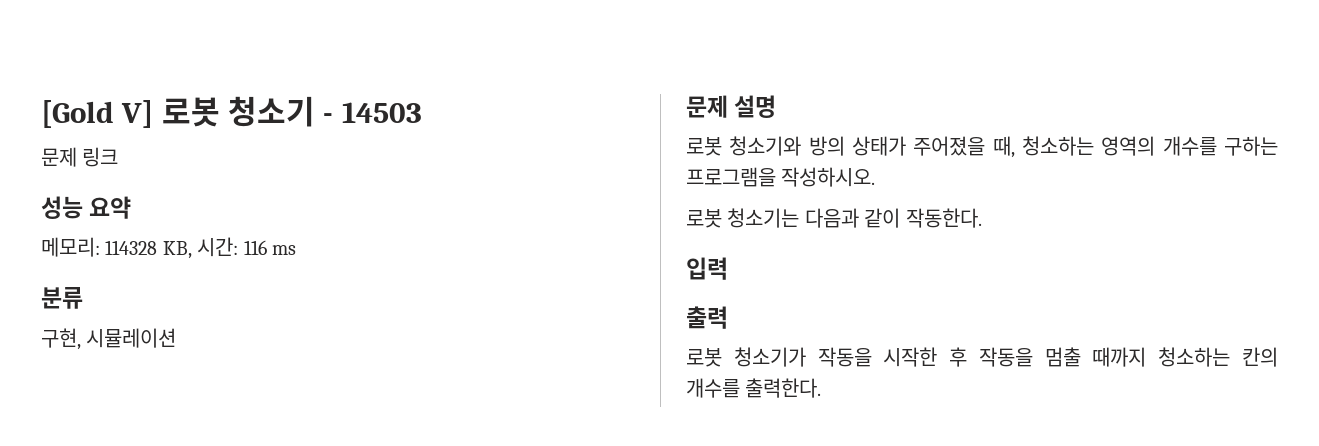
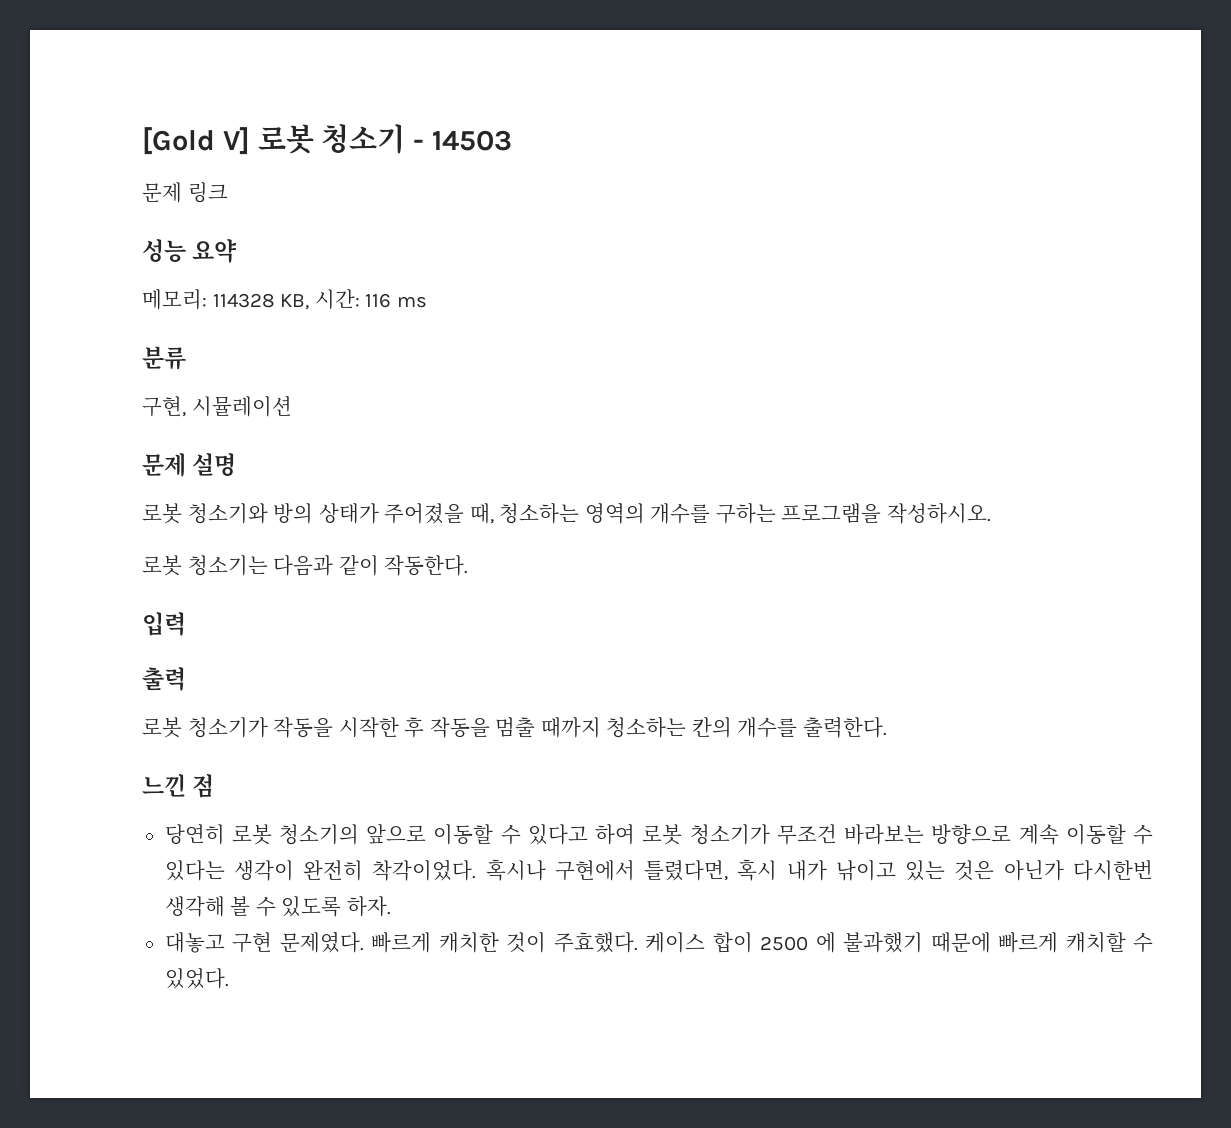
(822, 388) none -> [142,774,215,798] [164,824,1154,845] [164,859,1153,881] [164,896,391,917] [164,932,1153,953] [164,968,229,989] // 느낀 점 // 당연히 로봇 청소기의 앞으로 이동할 수 있다고 하여 로봇 청소기가 무조건 바라보는 방향으로 계속 이동할 수 있다는 생각이 완전히 착각이었다. 혹시나 구현에서 틀렸다면, 혹시 내가 낚이고 있는 것은 아닌가 다시한번 생각해 볼 수 있도록 하자. // 대놓고 구현 문제였다. 빠르게 캐치한 것이 주효했다. 케이스 합이 2500 에 불과했기 때문에 빠르게 캐치할 수 있었다.

